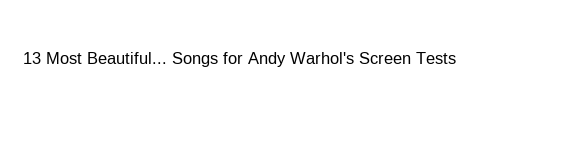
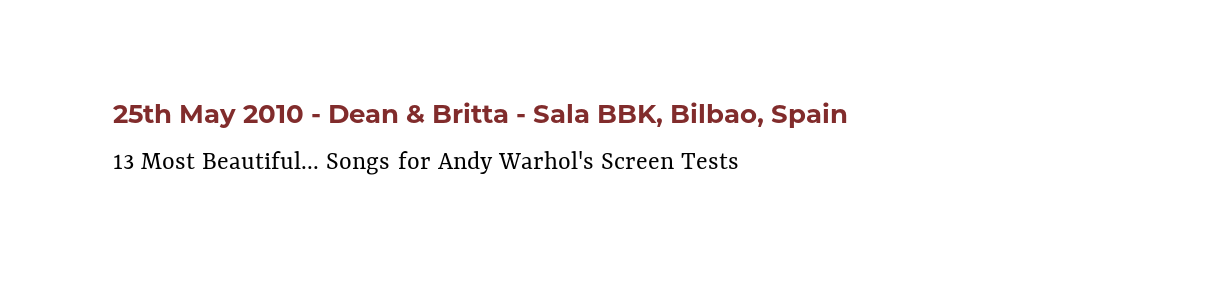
(23, 58) none -> [113,102,849,128] 25th May 2010 - Dean & Britta - Sala BBK, Bilbao, Spain //

